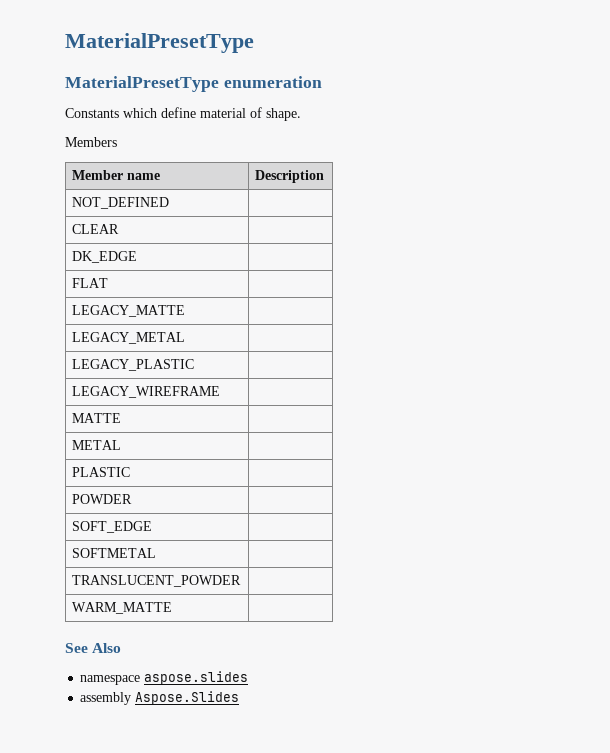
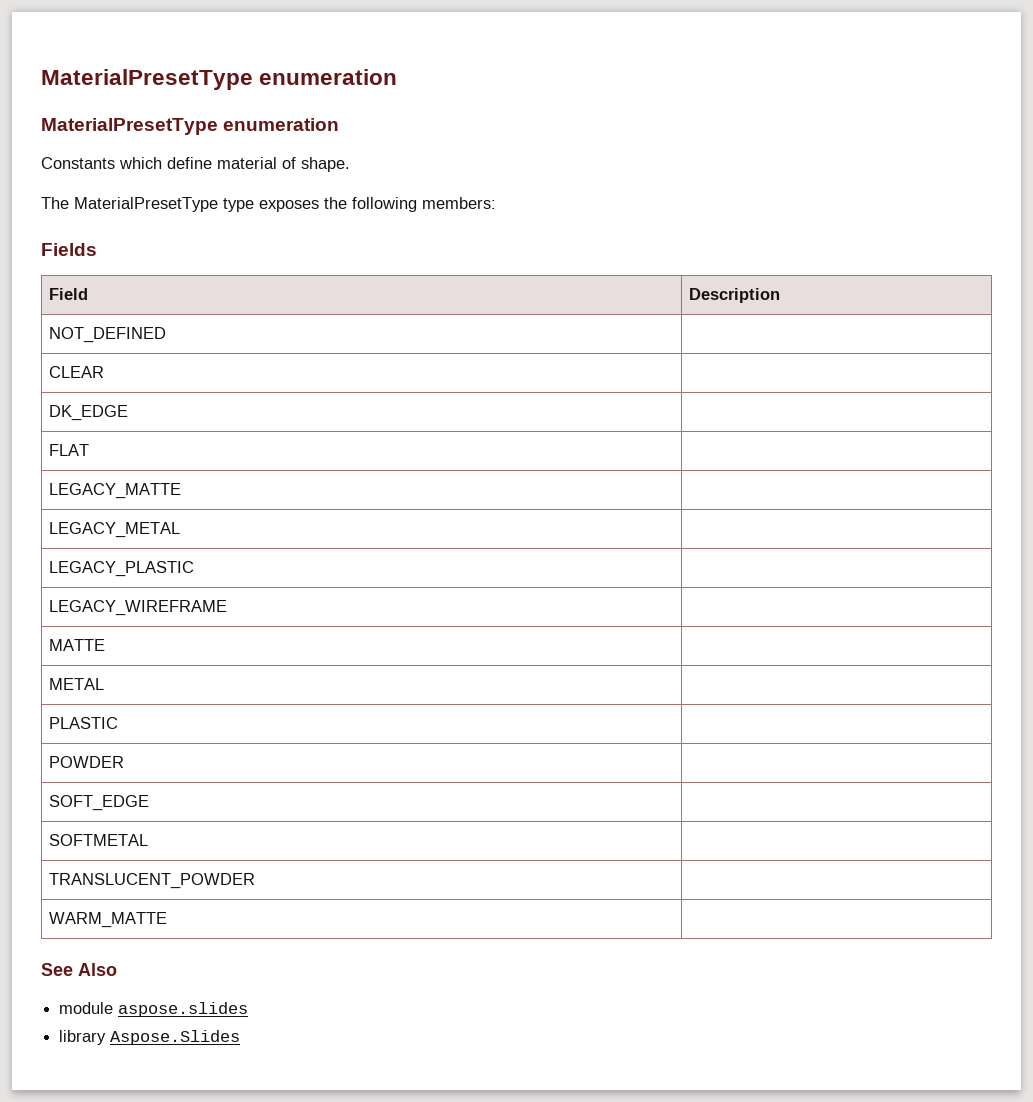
[65,33,254,53] MaterialPresetType -> [41,69,398,90] MaterialPresetType enumeration
[65,137,117,147] [72,170,161,180] Members // Member name -> [41,197,496,212] [41,243,97,256] [48,288,88,300] The MaterialPresetType type exposes the following members: // Fields // Field
[80,675,141,685] namespace -> [59,1002,114,1014] module
[80,692,132,705] assembly -> [59,1030,107,1045] library

